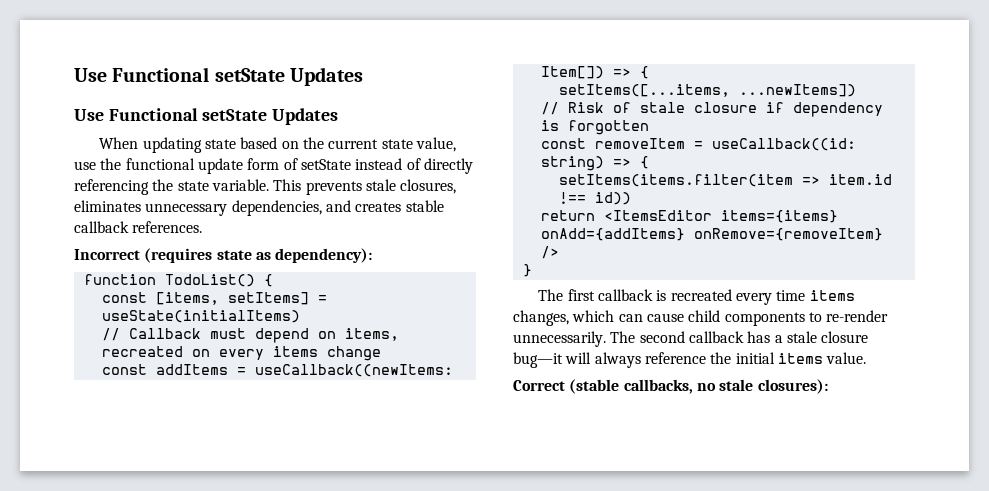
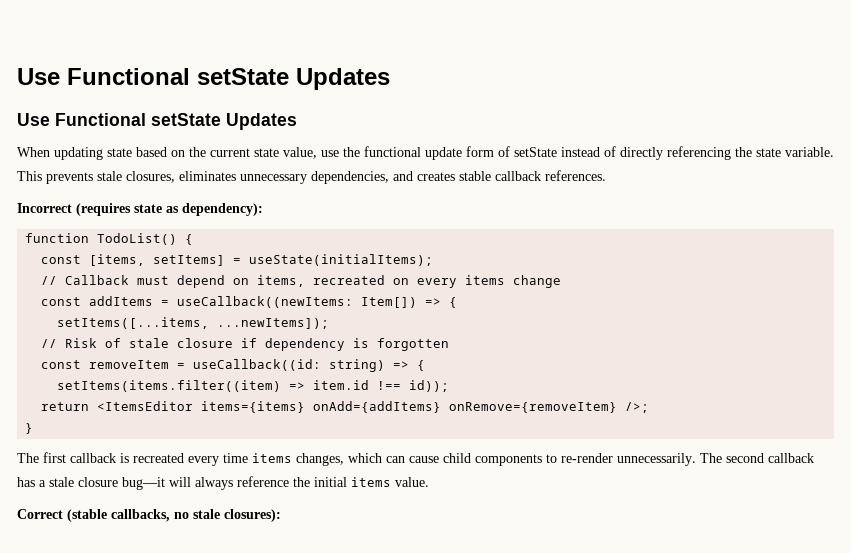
[101,310,300,323] useState(initialItems) -> [249,254,434,266] useState(initialItems);
[738,84,856,97] ...newItems]) -> [217,318,330,329] ...newItems]);
[558,174,793,187] setItems(items.filter(item -> [57,380,282,392] setItems(items.filter((item)
[594,192,631,205] id)) -> [409,380,450,392] id));
[540,246,559,259] /> -> [625,402,650,413] />;

